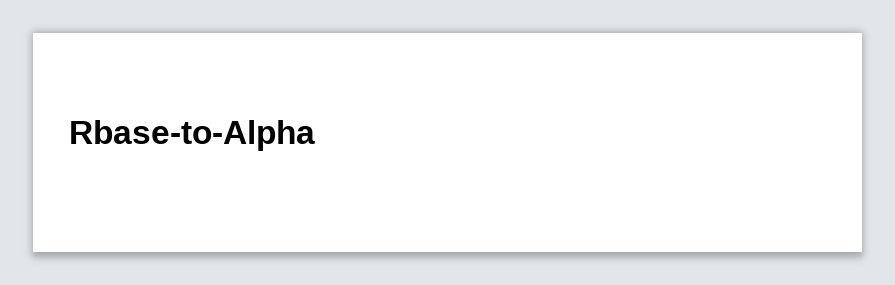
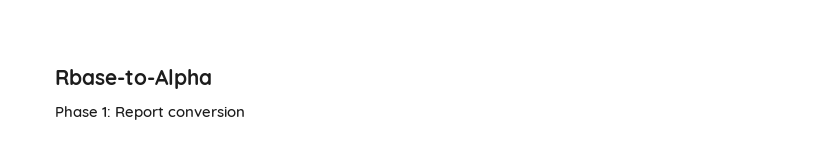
(315, 135) none -> [55,106,246,120] // Phase 1: Report conversion

